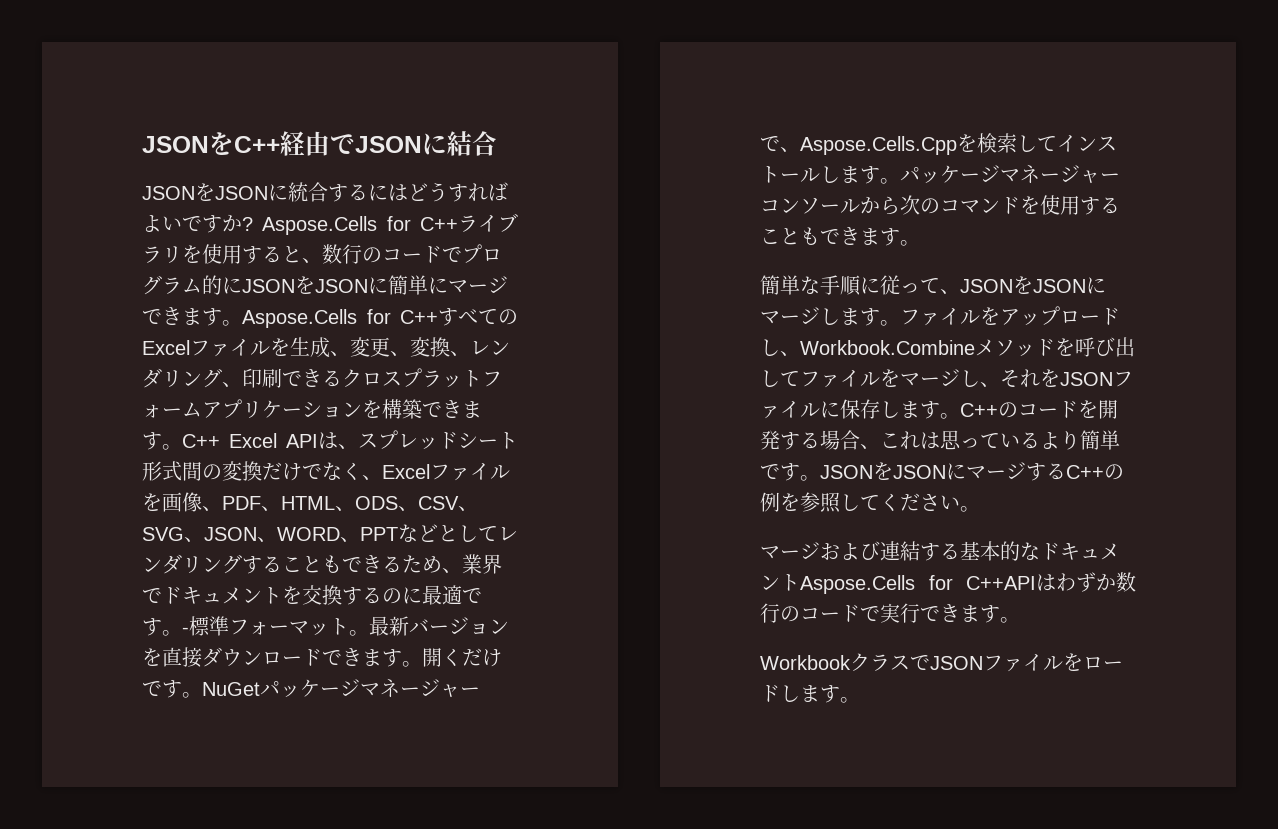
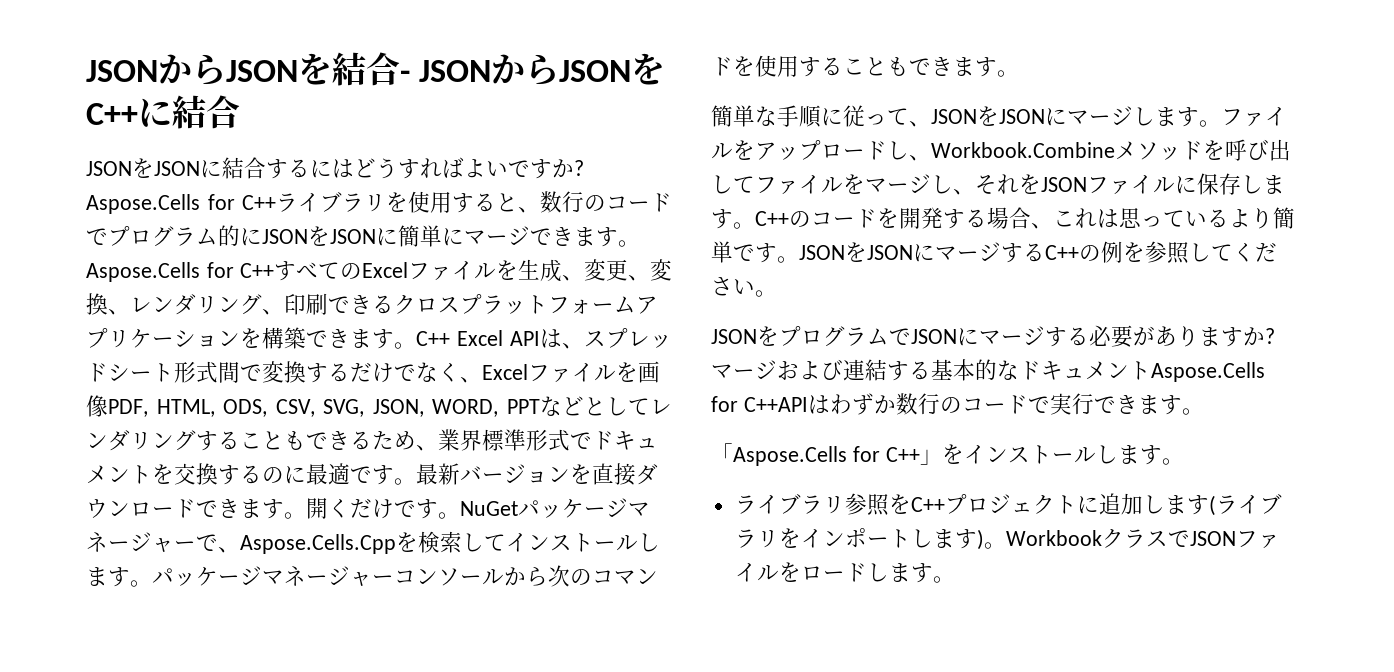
[142,131,422,156] JSONをC++経由でJSON -> [86,52,666,86] [86,103,138,125] JSONからJSONを結合- JSONからJSONをC++
[288,182,308,202] 統 -> [222,157,244,179] 結
[202,461,262,481] の変換 -> [240,361,350,383] で変換する
[202,496,478,511] [142,527,360,542] 、PDF、HTML、ODS、CSV、SVG、JSON、WORD、 -> [108,399,499,417] PDF, HTML, ODS, CSV, SVG, JSON, WORD,
(502, 564) none -> [482,429,570,451] 標準形式
[182,616,369,636] -標準フォーマット。 -> (416, 481) none
(980, 509) none -> [711,325,1275,348] JSONをプログラムでJSONにマージする必要がありますか?
(1020, 620) none -> [711,443,1184,466] [734,493,1282,516] [734,528,1006,550] 「Aspose.Cells for C++」をインストールします。 // ライブラリ参照をC++プロジェクトに追加します(ライブラリをインポートします)。

